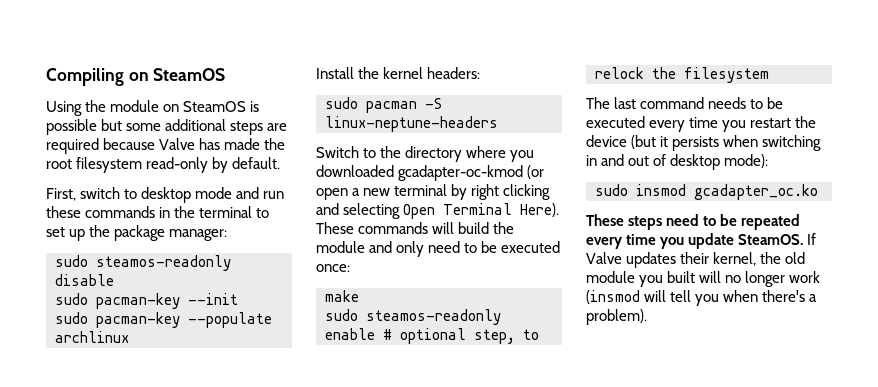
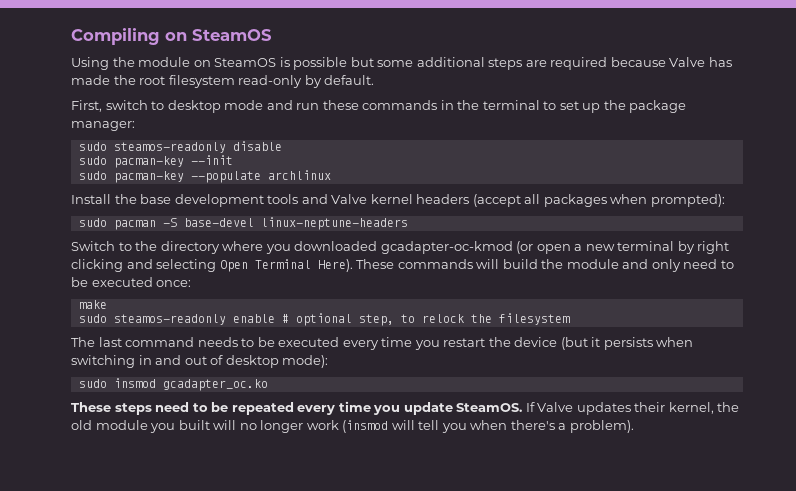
[383,67,481,79] kernel headers: -> [140,194,725,207] base development tools and Valve kernel headers (accept all packages when prompted):
(442, 103) none -> [183,218,254,227] base-devel

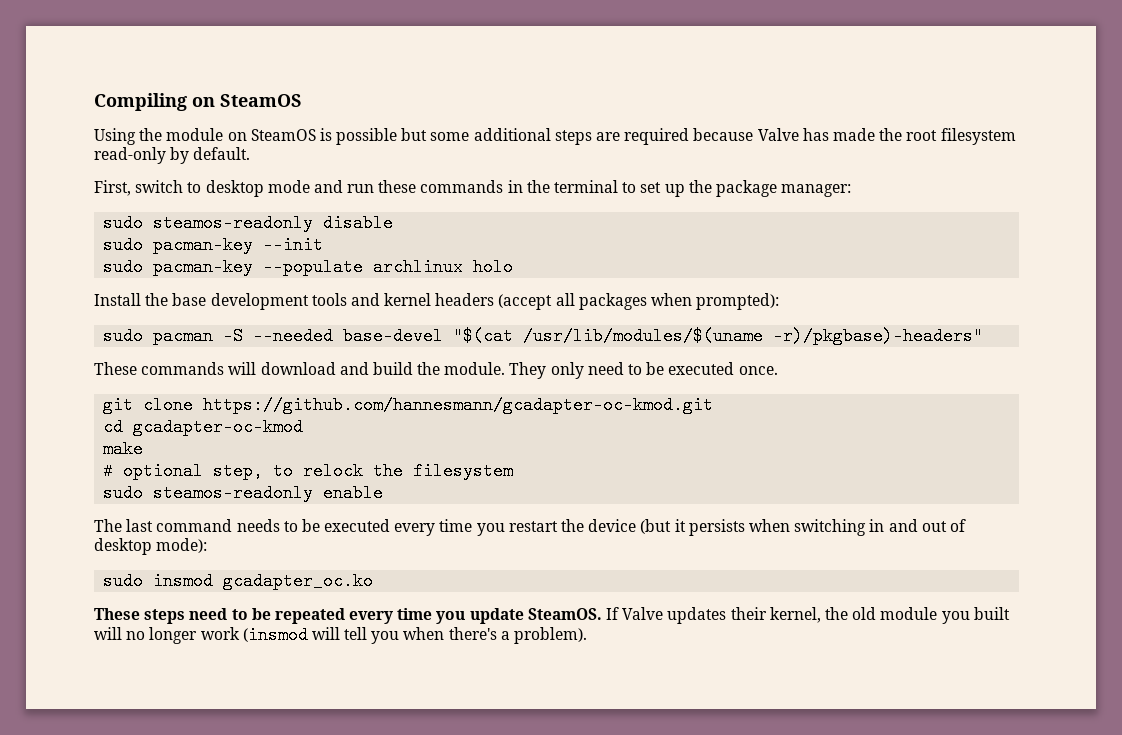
(331, 175) none -> [473,258,514,276] holo
[331,194,368,204] Valve -> (380, 299) none
[183,217,408,230] [71,241,730,254] [71,259,649,272] base-devel linux-neptune-headers // Switch to the directory where you downloaded gcadapter-oc-kmod (or open a new terminal by right clicking and selecting Open Terminal Here). These commands will build the module and -> [253,327,984,345] [94,362,547,379] --needed base-devel "$(cat /usr/lib/modules/$(uname -r)/pkgbase)-headers" // These commands will download and build the module. They
[156,280,192,287] [78,300,107,309] [78,314,275,325] once: // make // sudo steamos-readonly enable -> [738,366,778,375] [103,396,714,414] [103,418,304,436] [103,440,144,458] once. // git clone https://github.com/hannesmann/gcadapter-oc-kmod.git // cd gcadapter-oc-kmod // make //
(570, 319) none -> [103,484,384,502] // sudo steamos-readonly enable

